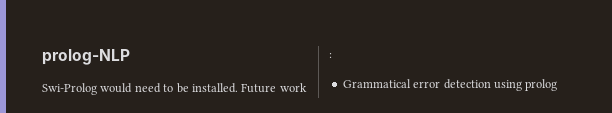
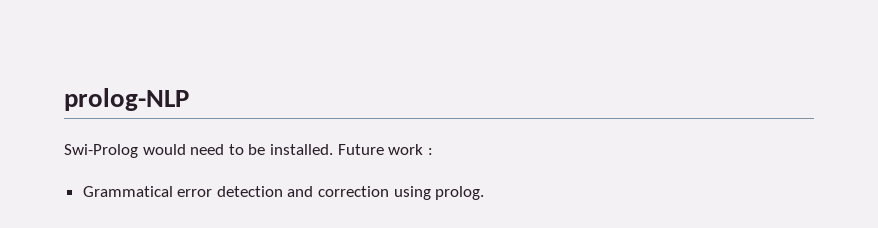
[493,79,558,91] using prolog -> [287,186,485,200] and correction using prolog.

